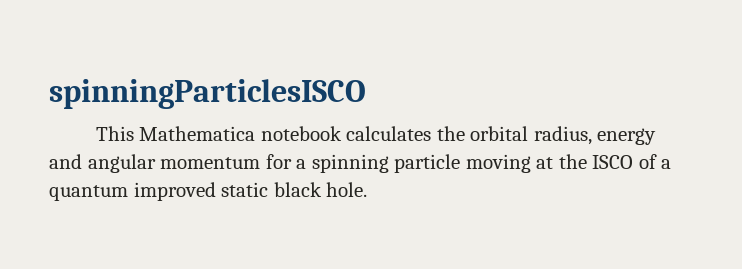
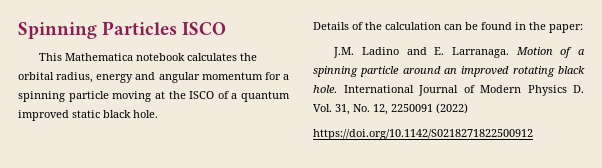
[49,79,366,109] spinningParticlesISCO -> [18,21,227,39] Spinning Particles ISCO
(368, 189) none -> [313,22,583,33] [333,47,585,58] [313,66,585,77] [313,85,584,96] [313,103,468,115] [313,129,533,140] // Details of the calculation can be found in the paper: // J.M. Ladino and E. Larranaga. Motion of a spinning particle around an improved rotating black hole. International Journal of Modern Physics D. Vol. 31, No. 12, 2250091 (2022) // https://doi.org/10.1142/S0218271822500912

